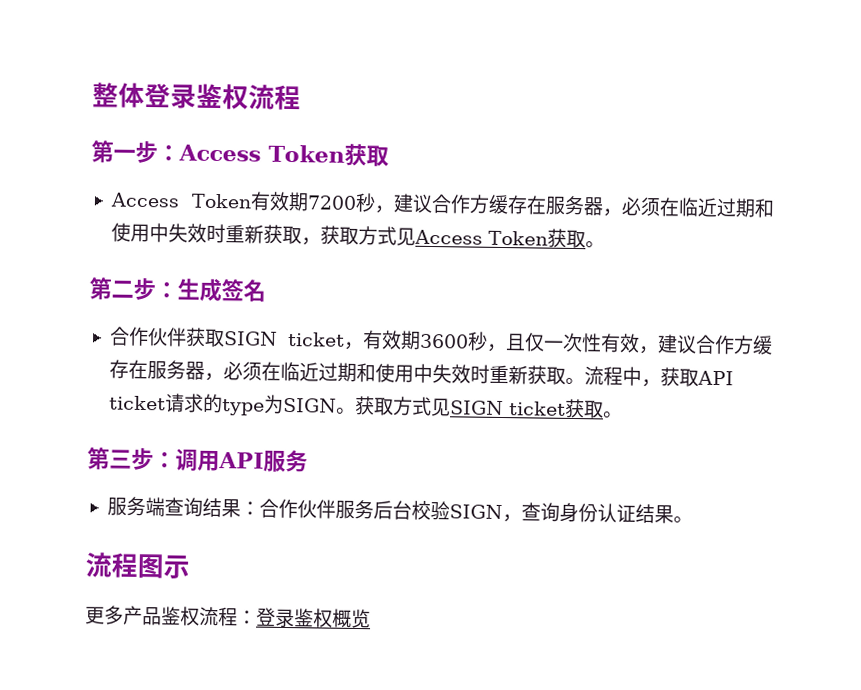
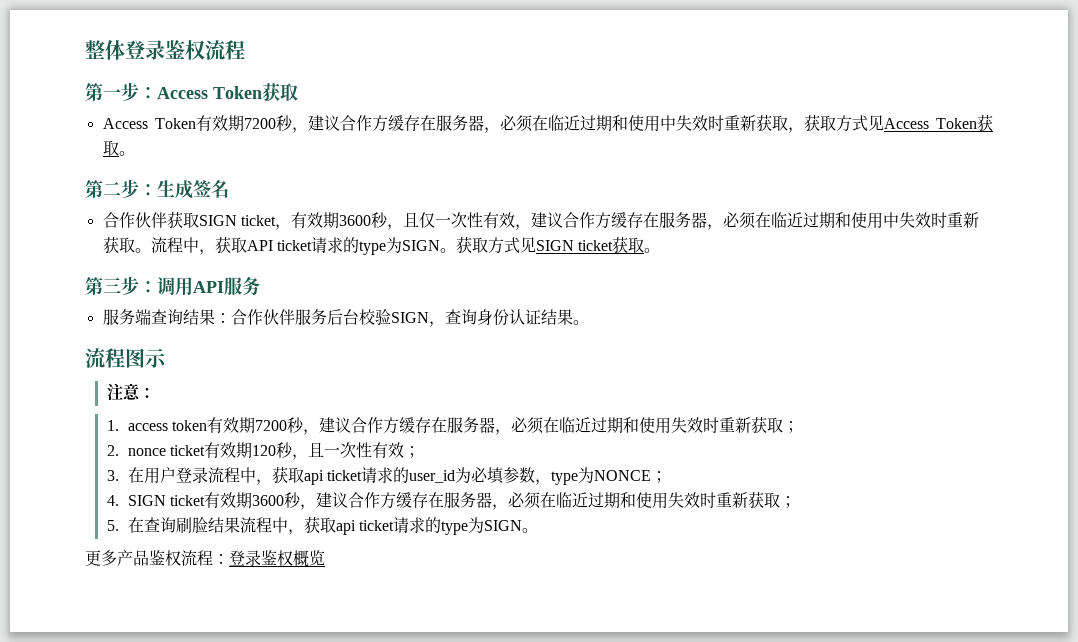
(191, 567) none -> [106,383,155,401] [106,416,800,435] [106,442,421,460] [106,466,668,485] [106,491,797,510] [106,516,539,535] // 注意： // 1. access token有效期7200秒，建议合作方缓存在服务器，必须在临近过期和使用失效时重新获取； // 2. nonce ticket有效期120秒，且一次性有效； // 3.在用户登录流程中，获取api ticket请求的user_id为必填参数，type为NONCE； // 4. SIGN ticket有效期3600秒，建议合作方缓存在服务器，必须在临近过期和使用失效时重新获取； // 5.在查询刷脸结果流程中，获取api ticket请求的type为SIGN。

